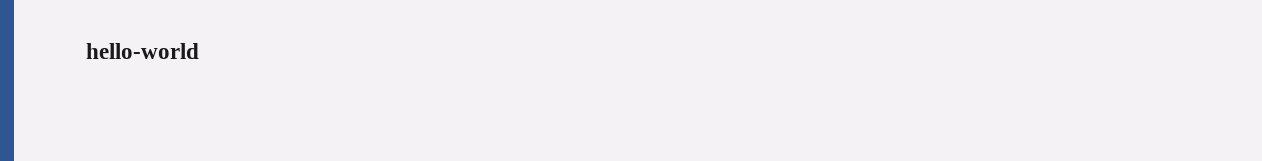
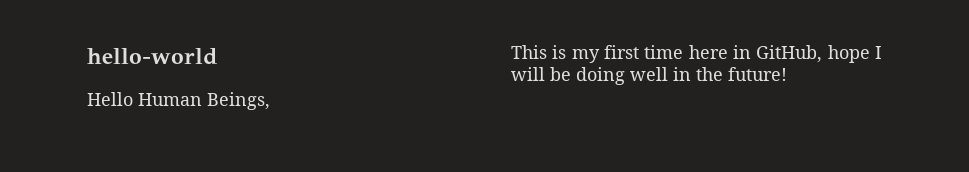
(199, 51) none -> [87,92,270,110] [511,45,882,63] [511,67,787,85] // Hello Human Beings, // This is my first time here in GitHub, hope I will be doing well in the future!

